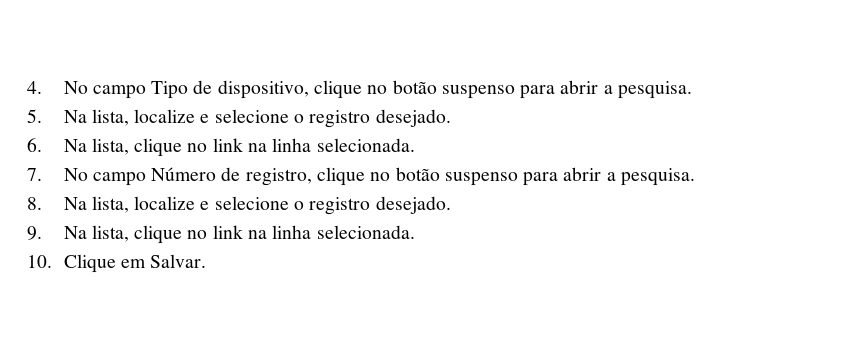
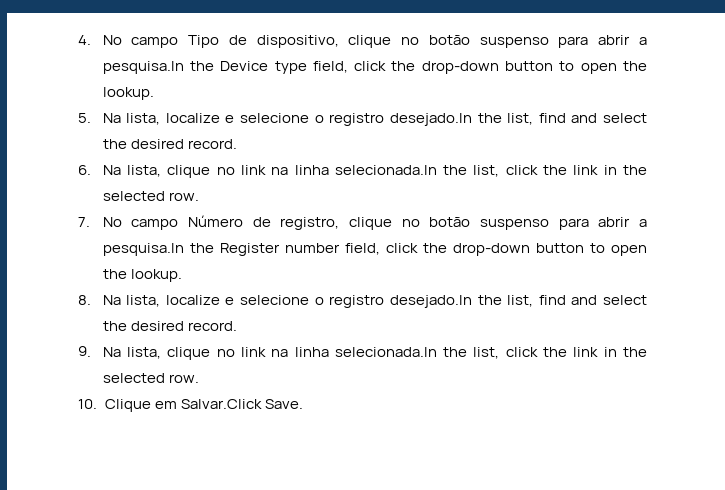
[617,81,692,99] pesquisa. -> [102,61,648,74] [102,87,154,100] pesquisa.In the Device type field, click the drop-down button to open the lookup.
[375,109,451,127] desejado. -> [389,113,647,126] [102,139,237,149] desejado.In the list, find and select the desired record.
[316,138,415,152] selecionada. -> [334,165,647,177] [102,191,199,201] selecionada.In the list, click the link in the selected row.
[620,168,695,186] pesquisa. -> [102,243,647,256] [102,269,182,282] pesquisa.In the Register number field, click the drop-down button to open the lookup.
[375,196,451,214] desejado. -> [389,295,647,308] [102,321,237,331] desejado.In the list, find and select the desired record.
[316,225,415,239] selecionada. -> [334,347,647,359] [102,373,199,383] selecionada.In the list, click the link in the selected row.
[150,254,207,268] Salvar. -> [180,399,303,409] Salvar.Click Save.

